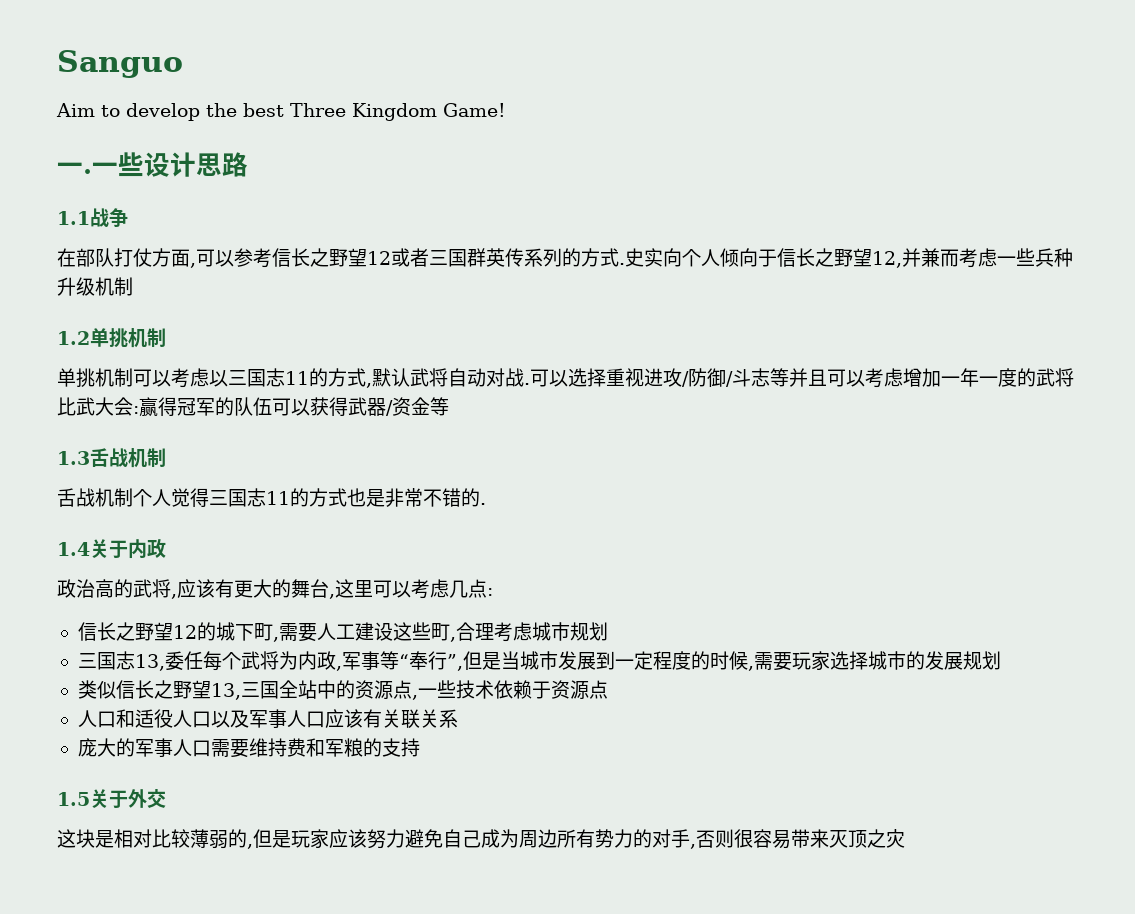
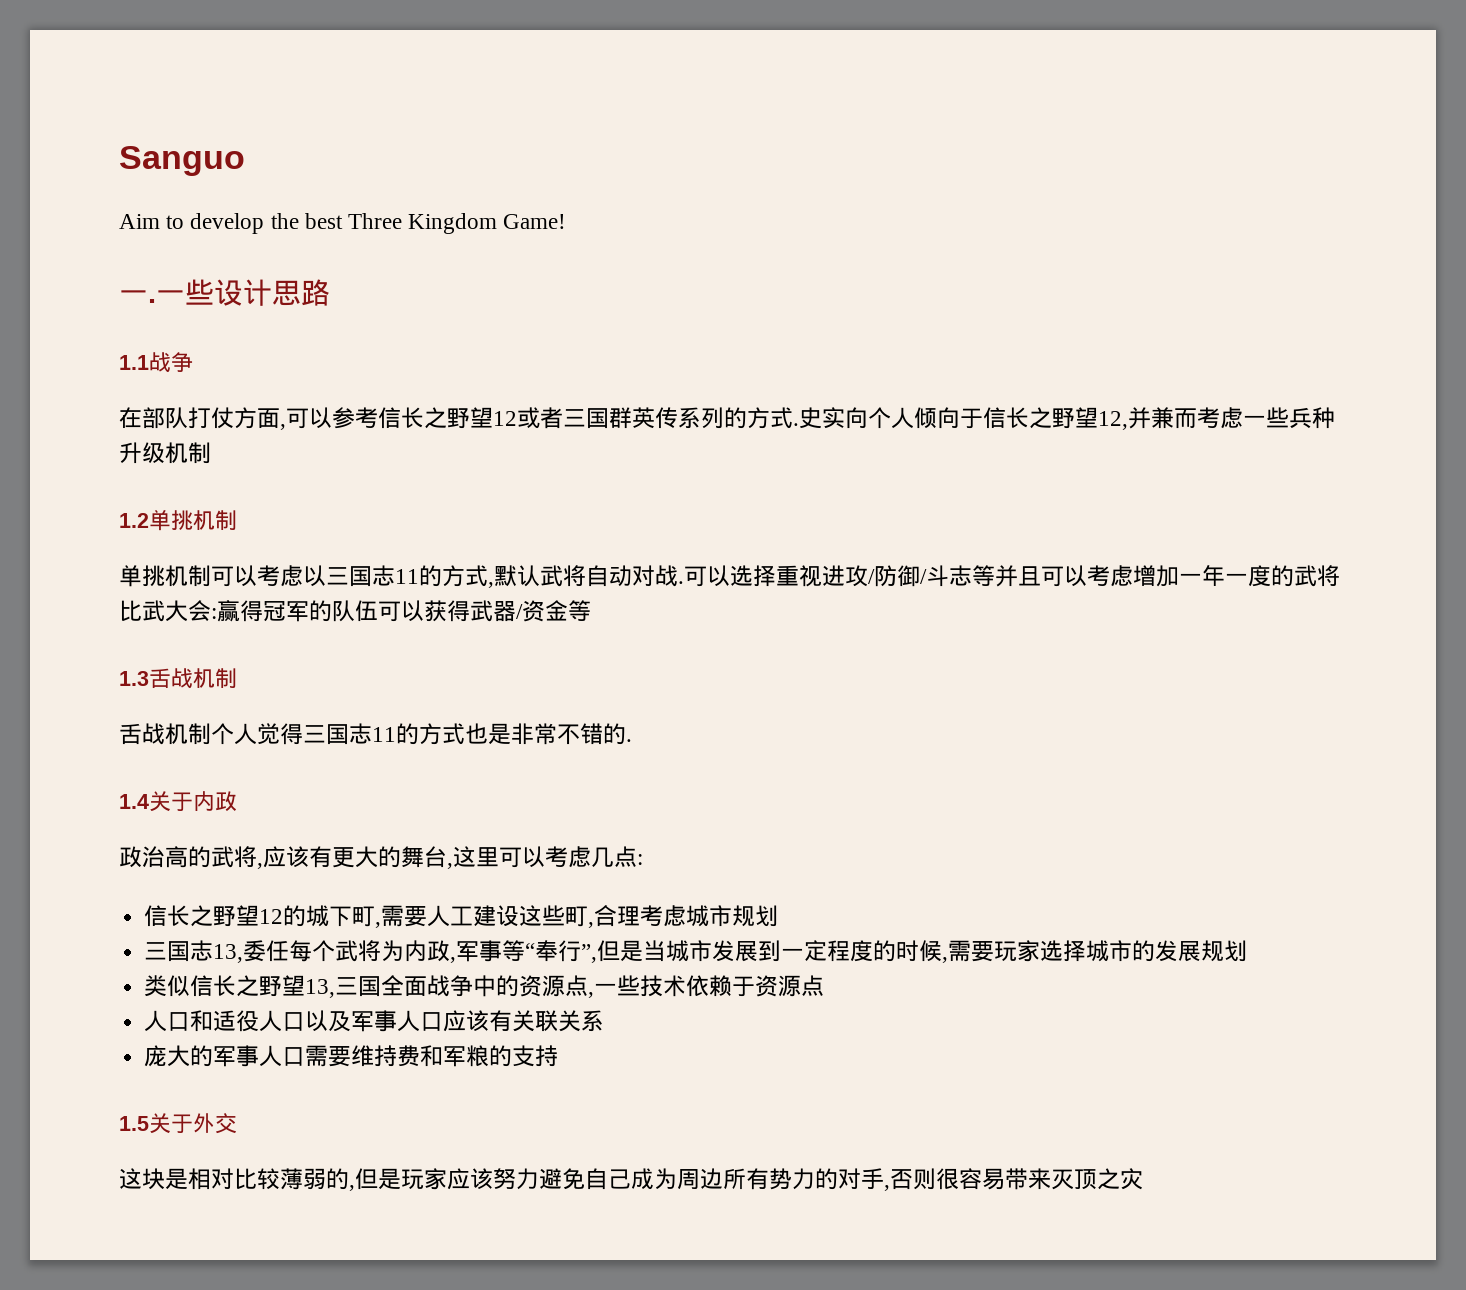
[297,680,317,699] 站 -> [404,975,474,997] 面战争

